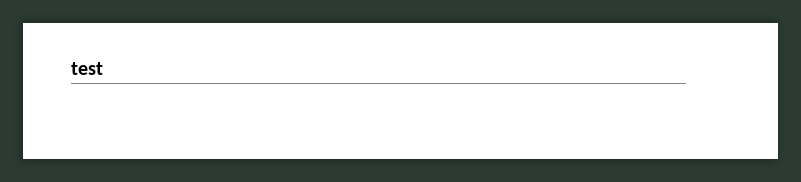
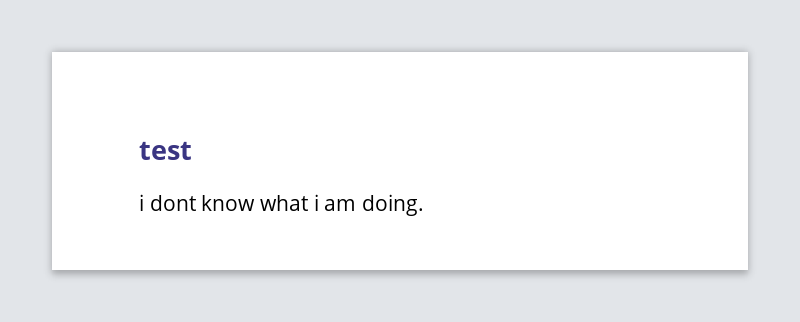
(103, 68) none -> [139,194,425,216] // i dont know what i am doing.

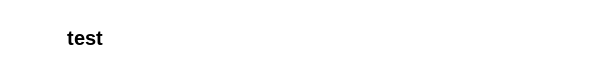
[139,194,425,216] // i dont know what i am doing. -> (103, 38) none

